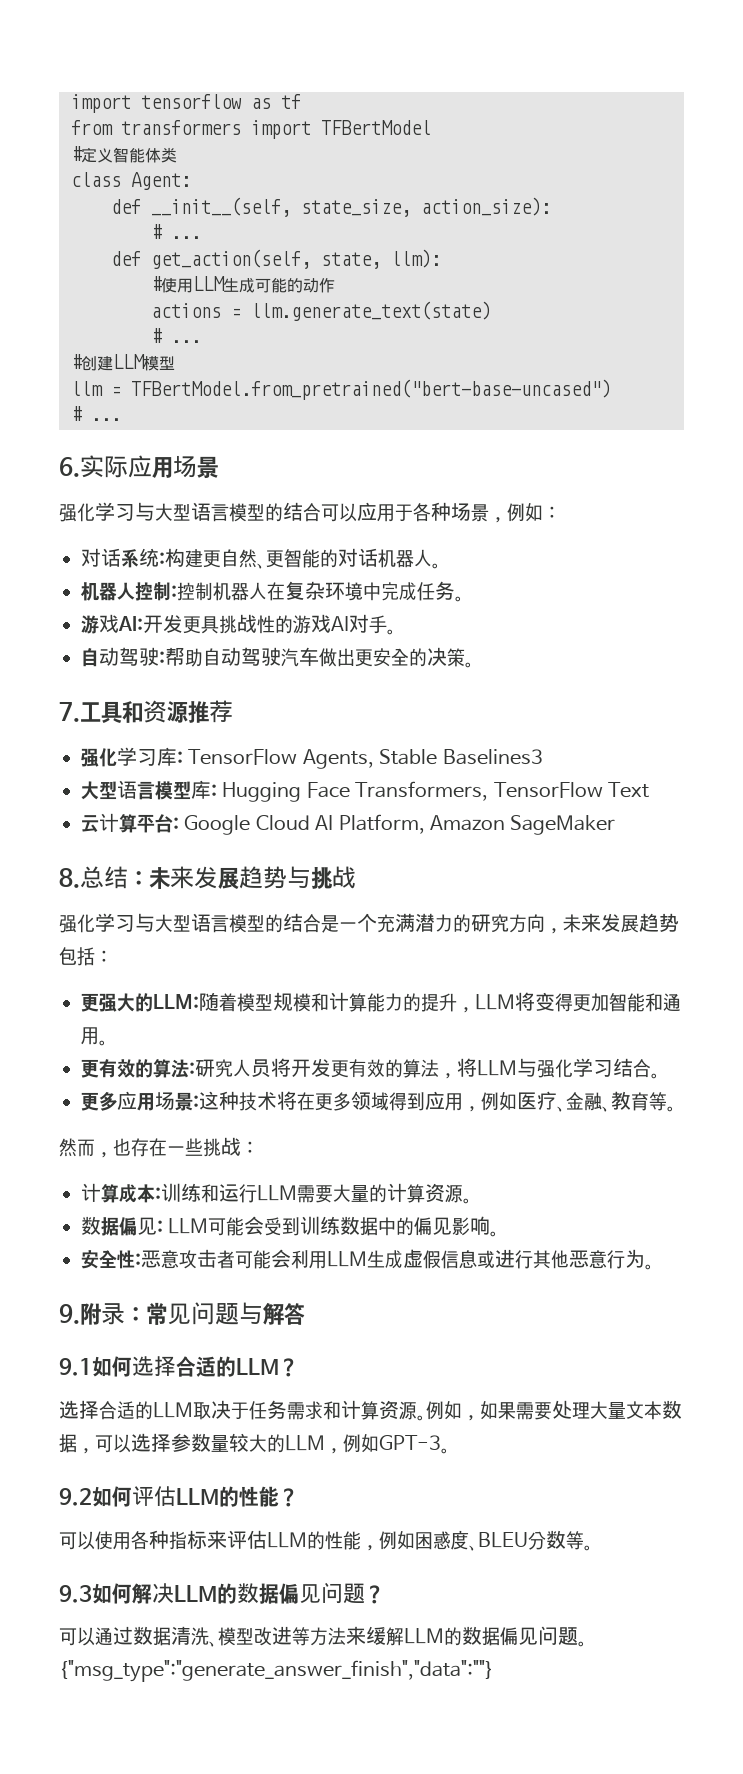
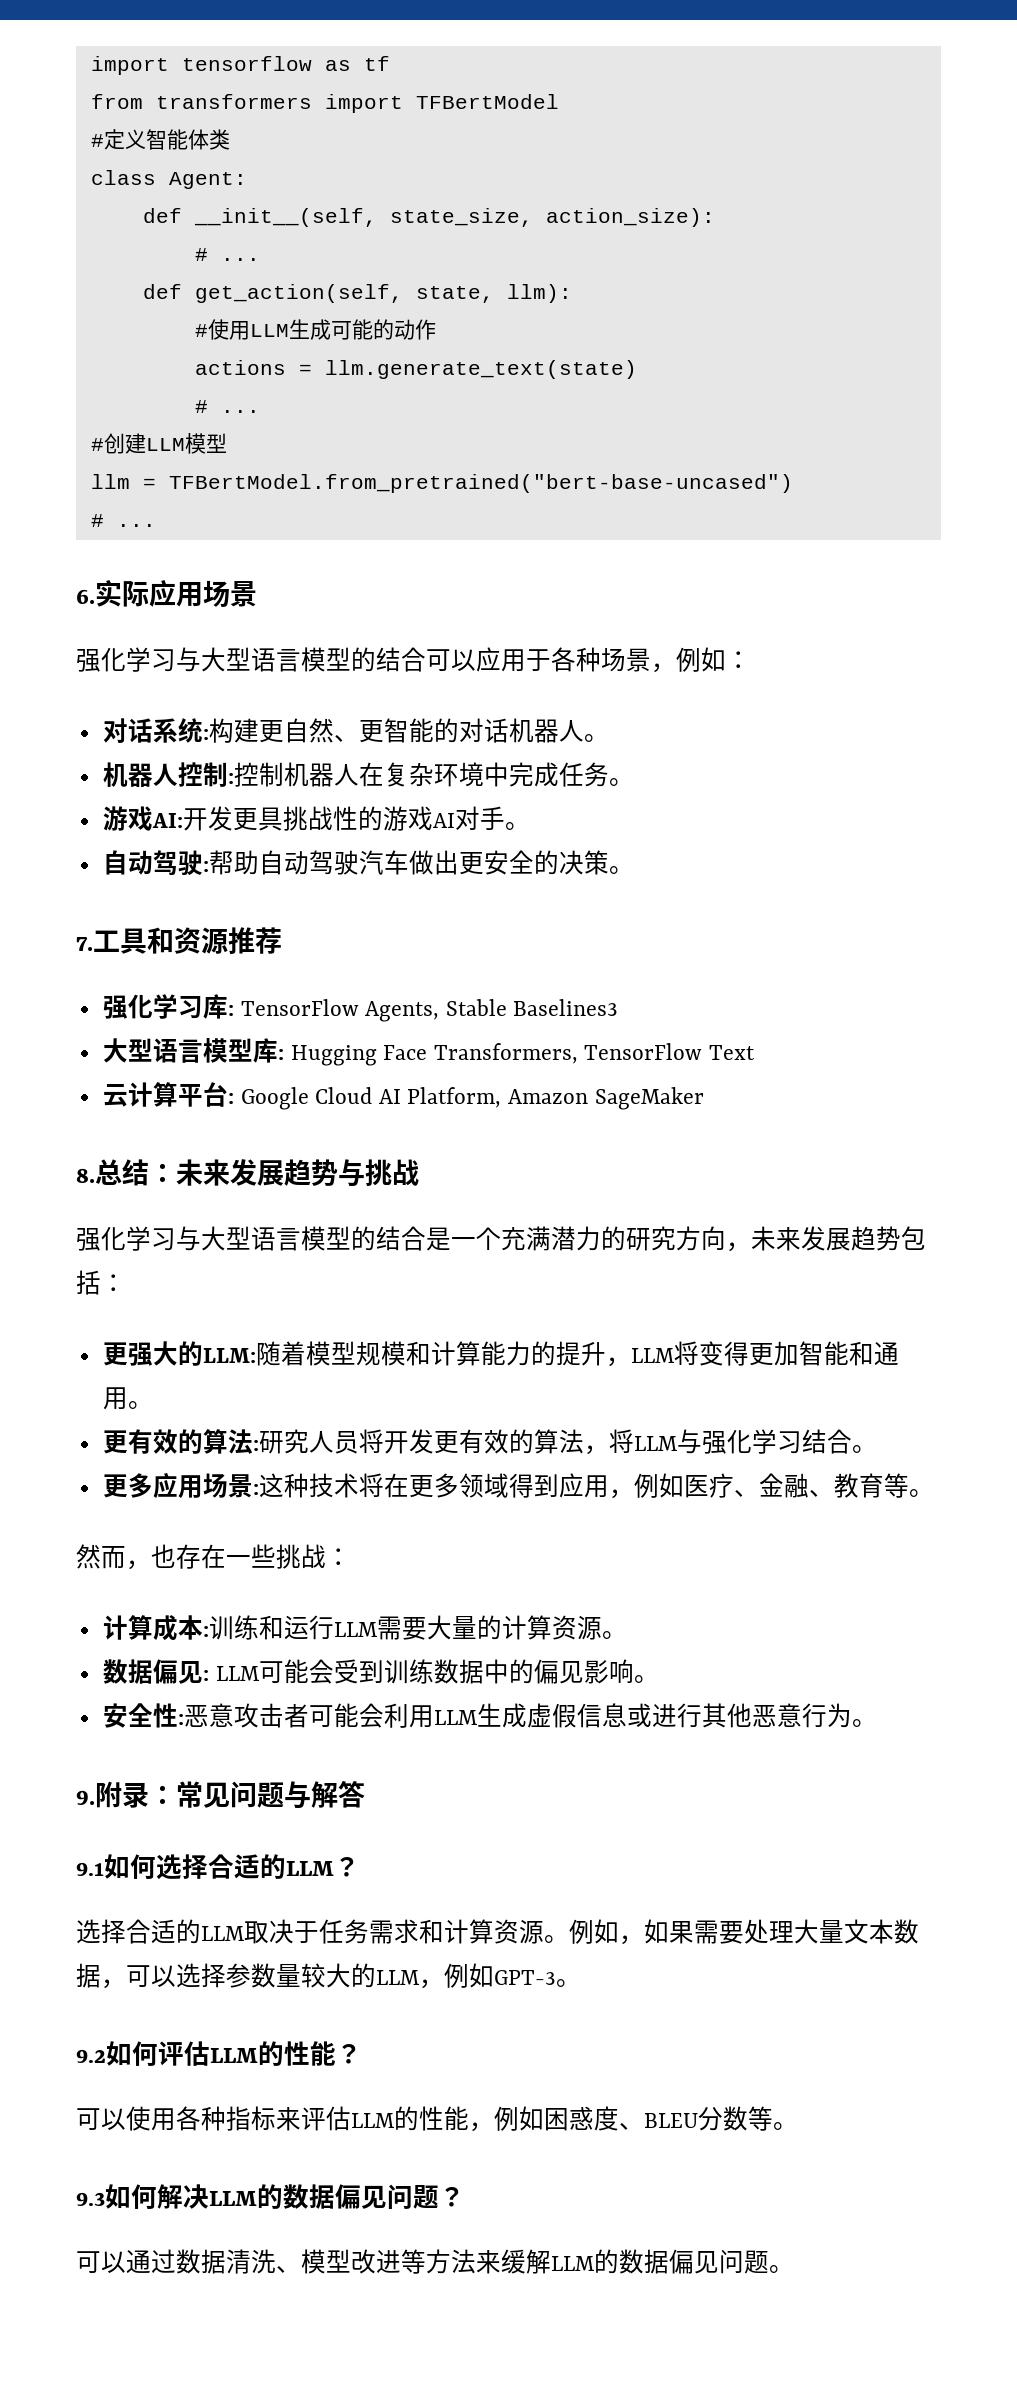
[59,1660,494,1682] {"msg_type":"generate_answer_finish","data":""} -> (794, 2269) none

